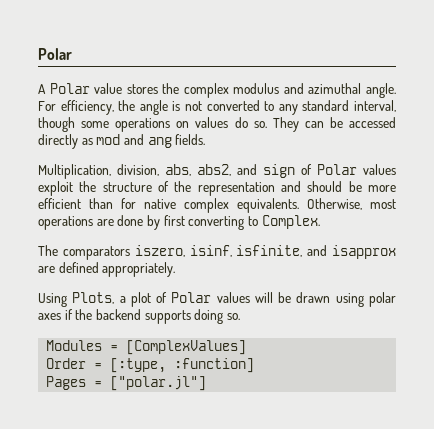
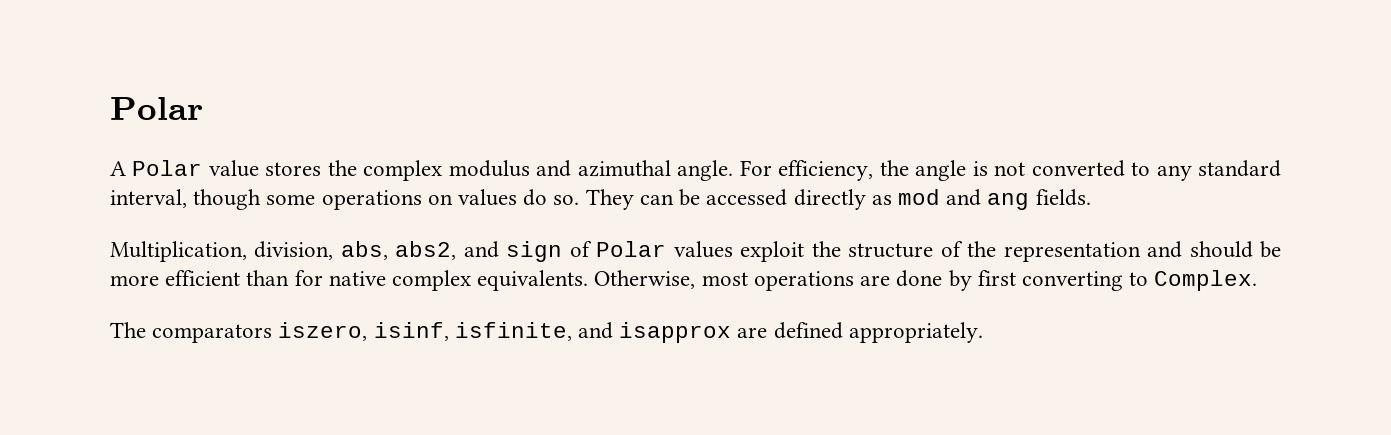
[38,292,396,307] [38,309,240,324] [46,340,247,355] [46,358,255,373] [46,376,207,391] // Using Plots, a plot of Polar values will be drawn using polar axes if the backend supports doing so. // Modules = [ComplexValues] // Order = [:type, :function] // Pages = ["polar.jl"] -> (983, 332) none

